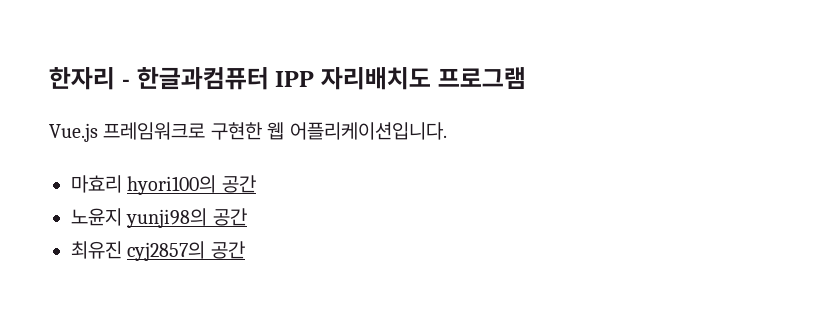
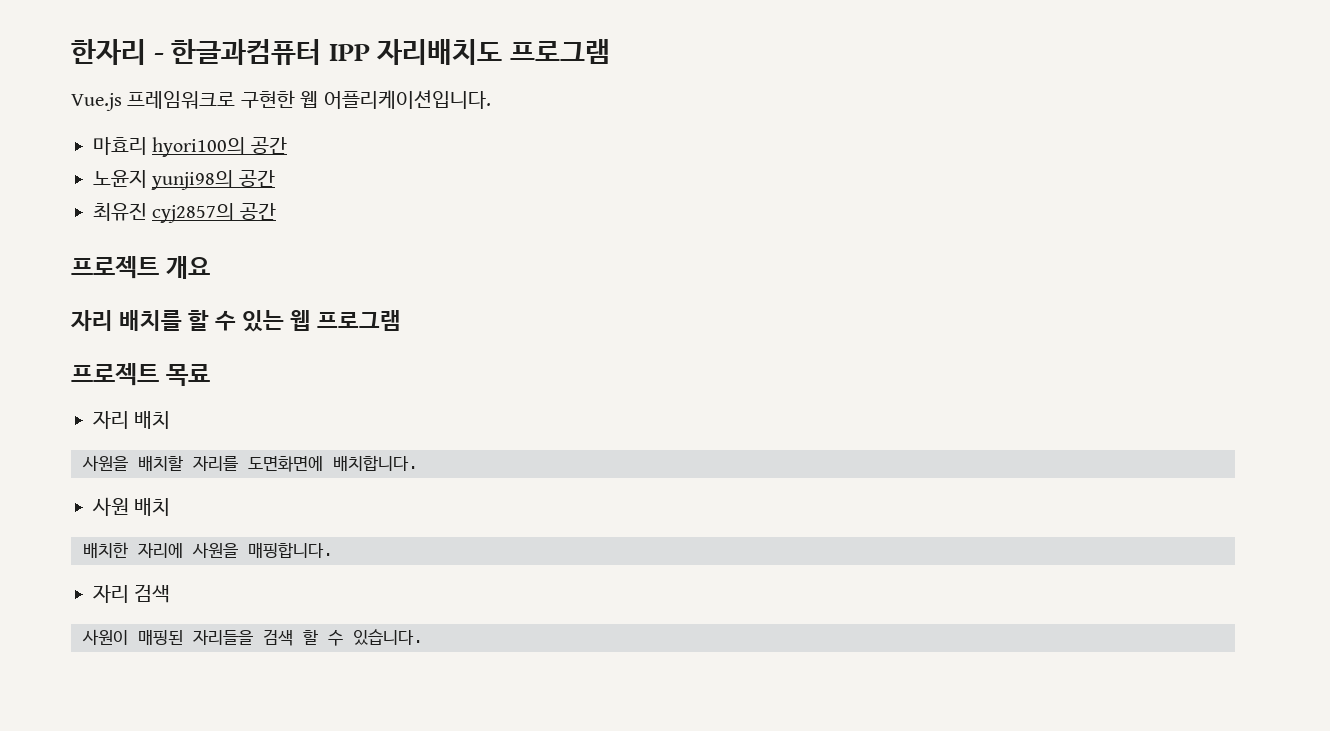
(245, 250) none -> [71,256,210,279] [70,310,402,332] [71,363,210,386] [93,411,171,429] [82,455,418,472] [92,497,171,516] [83,542,333,558] [93,584,171,603] [82,629,423,646] // 프로젝트 개요 // 자리 배치를 할 수 있는 웹 프로그램 // 프로젝트 목료 // 자리 배치 // 사원을 배치할 자리를 도면화면에 배치합니다. // 사원 배치 // 배치한 자리에 사원을 매핑합니다. // 자리 검색 // 사원이 매핑된 자리들을 검색 할 수 있습니다.

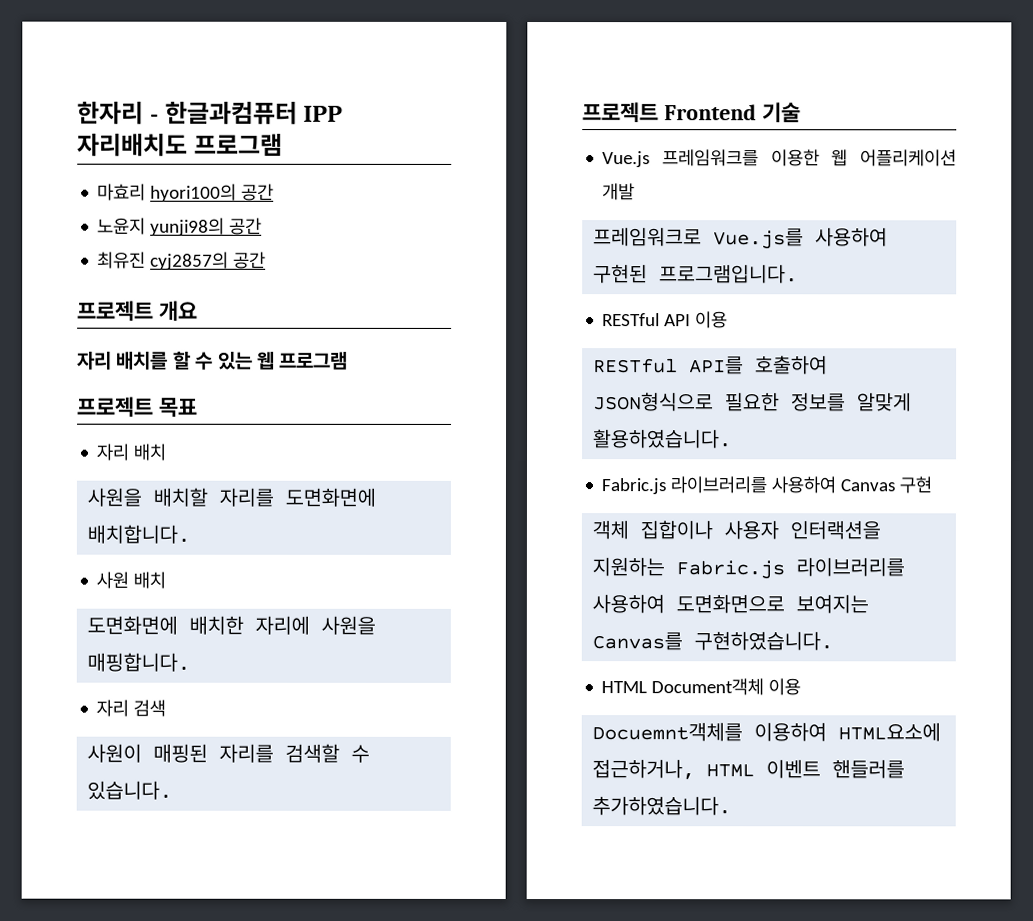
[71,90,491,111] // Vue.js 프레임워크로 구현한 웹 어플리케이션입니다. -> (283, 145) none
[165,364,210,386] 목료 -> [158,397,198,417] 목표
(171, 507) none -> [87,615,179,635] 도면화면에
[193,629,318,646] 자리들을 검색 할 -> [219,743,341,763] 자리를 검색할
(423, 637) none -> [582,102,801,123] [602,149,957,168] [602,183,636,201] [593,227,889,250] [593,264,799,284] [602,311,729,329] [593,355,829,375] [593,392,913,412] [593,429,733,449] [601,476,933,495] [592,520,882,540] [592,557,906,580] [592,594,870,614] [592,631,834,651] [601,678,802,696] [592,722,942,742] [592,759,906,780] [592,796,732,816] // 프로젝트 Frontend 기술 // Vue.js 프레임워크를 이용한 웹 어플리케이션 개발 // 프레임워크로 Vue.js를 사용하여 구현된 프로그램입니다. // RESTful API 이용 // RESTful API를 호출하여 JSON형식으로 필요한 정보를 알맞게 활용하였습니다. // Fabric.js 라이브러리를 사용하여 Canvas 구현 // 객체 집합이나 사용자 인터랙션을 지원하는 Fabric.js 라이브러리를 사용하여 도면화면으로 보여지는 Canvas를 구현하였습니다. // HTML Document객체 이용 // Docuemnt객체를 이용하여 HTML요소에 접근하거나, HTML 이벤트 핸들러를 추가하였습니다.

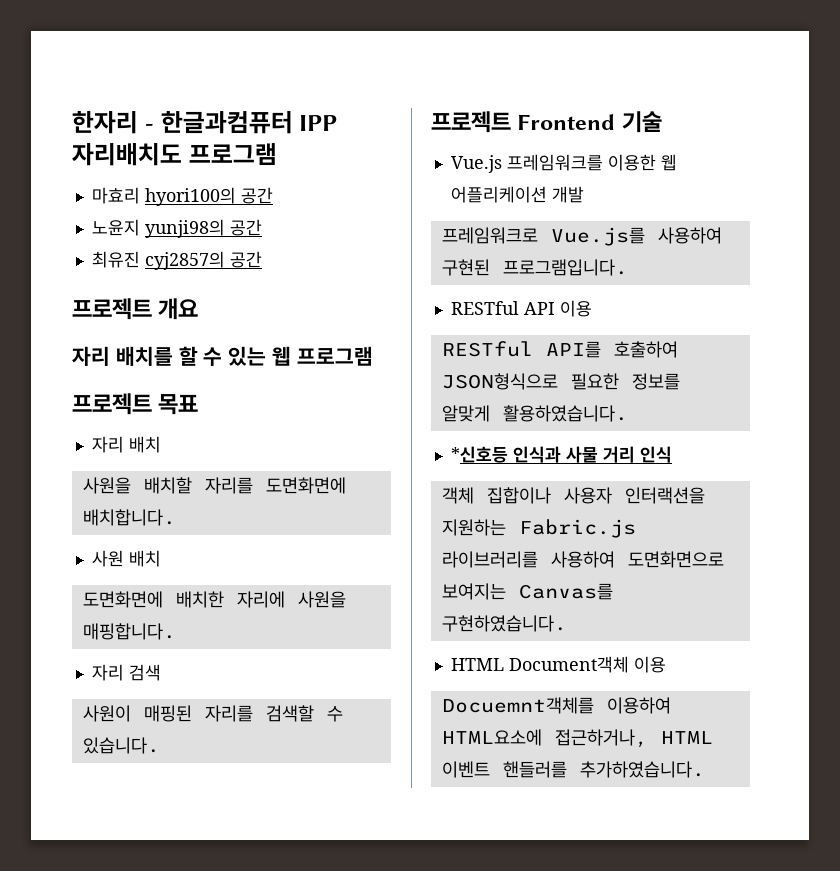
[601,476,933,495] Fabric.js 라이브러리를 사용하여 Canvas 구현 -> [450,446,672,463] *신호등 인식과 사물 거리 인식

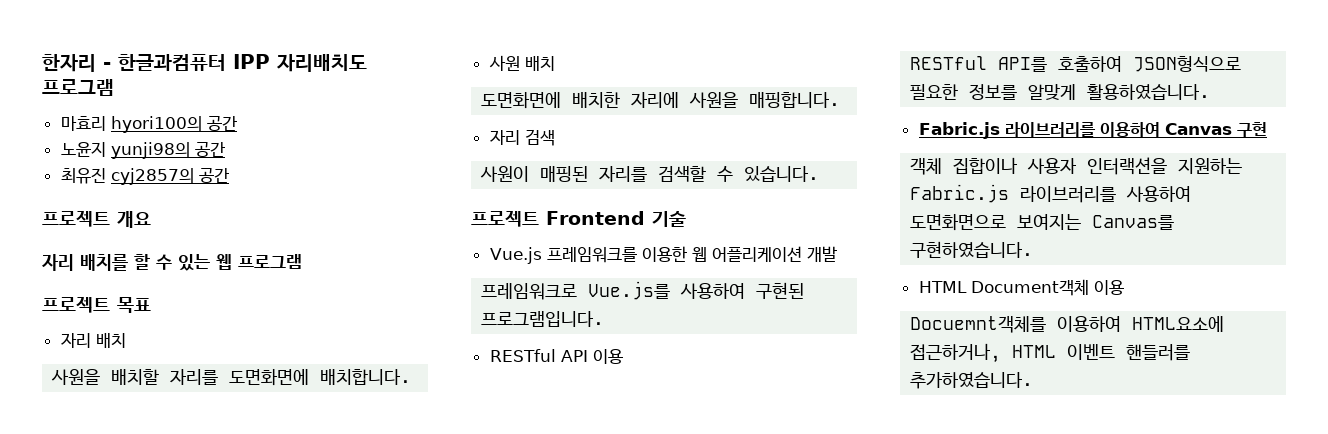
[450,446,672,463] *신호등 인식과 사물 거리 인식 -> [918,122,1267,139] Fabric.js 라이브러리를 이용하여 Canvas 구현

